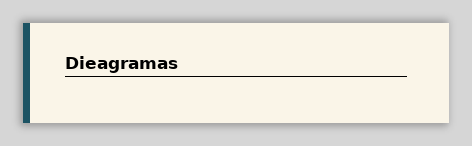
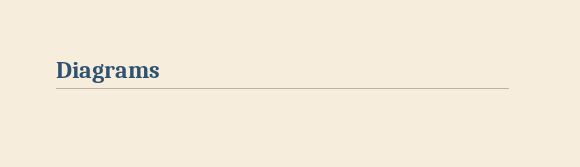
[65,56,178,73] Dieagramas -> [56,62,160,83] Diagrams

